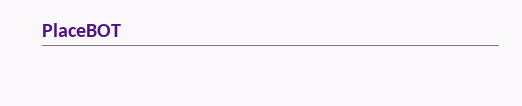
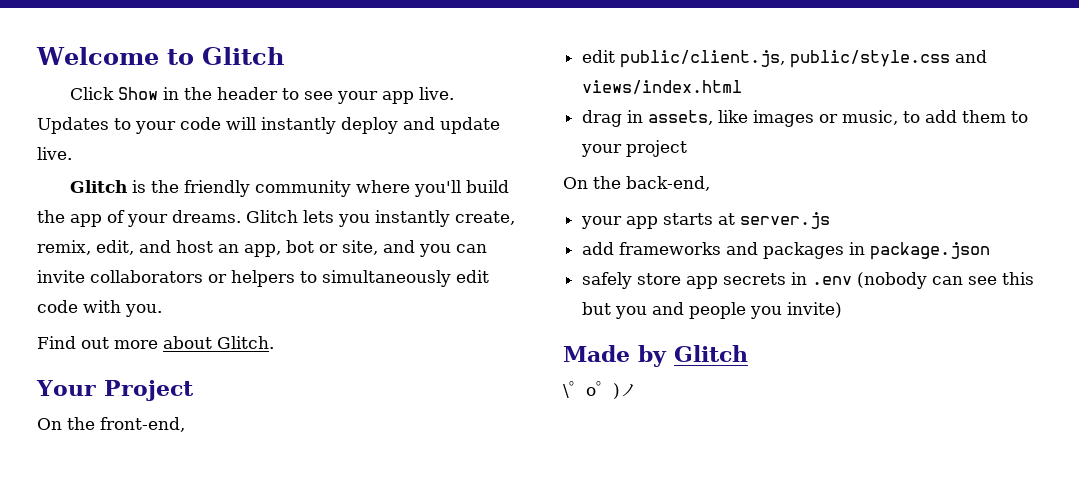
[42,23,121,37] PlaceBOT -> [36,47,284,65] [69,87,454,104] [37,117,500,134] [37,147,72,160] [69,180,509,197] [37,210,515,227] [37,240,487,257] [37,270,489,287] [37,300,162,317] [37,336,274,349] [36,380,194,401] [37,417,185,432] [581,50,987,68] [581,80,742,94] [581,110,1028,127] [580,140,687,157] [563,176,710,191] [580,212,830,229] [581,242,990,260] [581,272,1034,289] [581,302,842,319] [563,345,748,367] [563,381,637,399] Welcome to Glitch // Click Show in the header to see your app live. Updates to your code will instantly deploy and update live. // Glitch is the friendly community where you'll build the app of your dreams. Glitch lets you instantly create, remix, edit, and host an app, bot or site, and you can invite collaborators or helpers to simultaneously edit code with you. // Find out more about Glitch. // Your Project // On the front-end, // edit public/client.js, public/style.css and views/index.html // drag in assets, like images or music, to add them to your project // On the back-end, // your app starts at server.js // add frameworks and packages in package.json // safely store app secrets in .env (nobody can see this but you and people you invite) // Made by Glitch // \゜o゜)ノ

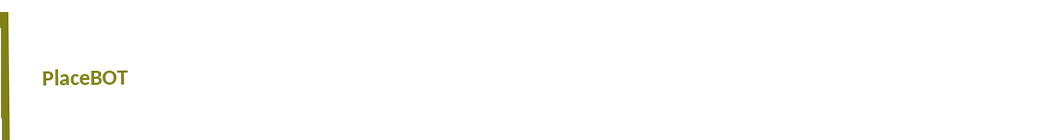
[36,47,284,65] [69,87,454,104] [37,117,500,134] [37,147,72,160] [69,180,509,197] [37,210,515,227] [37,240,487,257] [37,270,489,287] [37,300,162,317] [37,336,274,349] [36,380,194,401] [37,417,185,432] [581,50,987,68] [581,80,742,94] [581,110,1028,127] [580,140,687,157] [563,176,710,191] [580,212,830,229] [581,242,990,260] [581,272,1034,289] [581,302,842,319] [563,345,748,367] [563,381,637,399] Welcome to Glitch // Click Show in the header to see your app live. Updates to your code will instantly deploy and update live. // Glitch is the friendly community where you'll build the app of your dreams. Glitch lets you instantly create, remix, edit, and host an app, bot or site, and you can invite collaborators or helpers to simultaneously edit code with you. // Find out more about Glitch. // Your Project // On the front-end, // edit public/client.js, public/style.css and views/index.html // drag in assets, like images or music, to add them to your project // On the back-end, // your app starts at server.js // add frameworks and packages in package.json // safely store app secrets in .env (nobody can see this but you and people you invite) // Made by Glitch // \゜o゜)ノ -> [41,68,129,86] PlaceBOT

